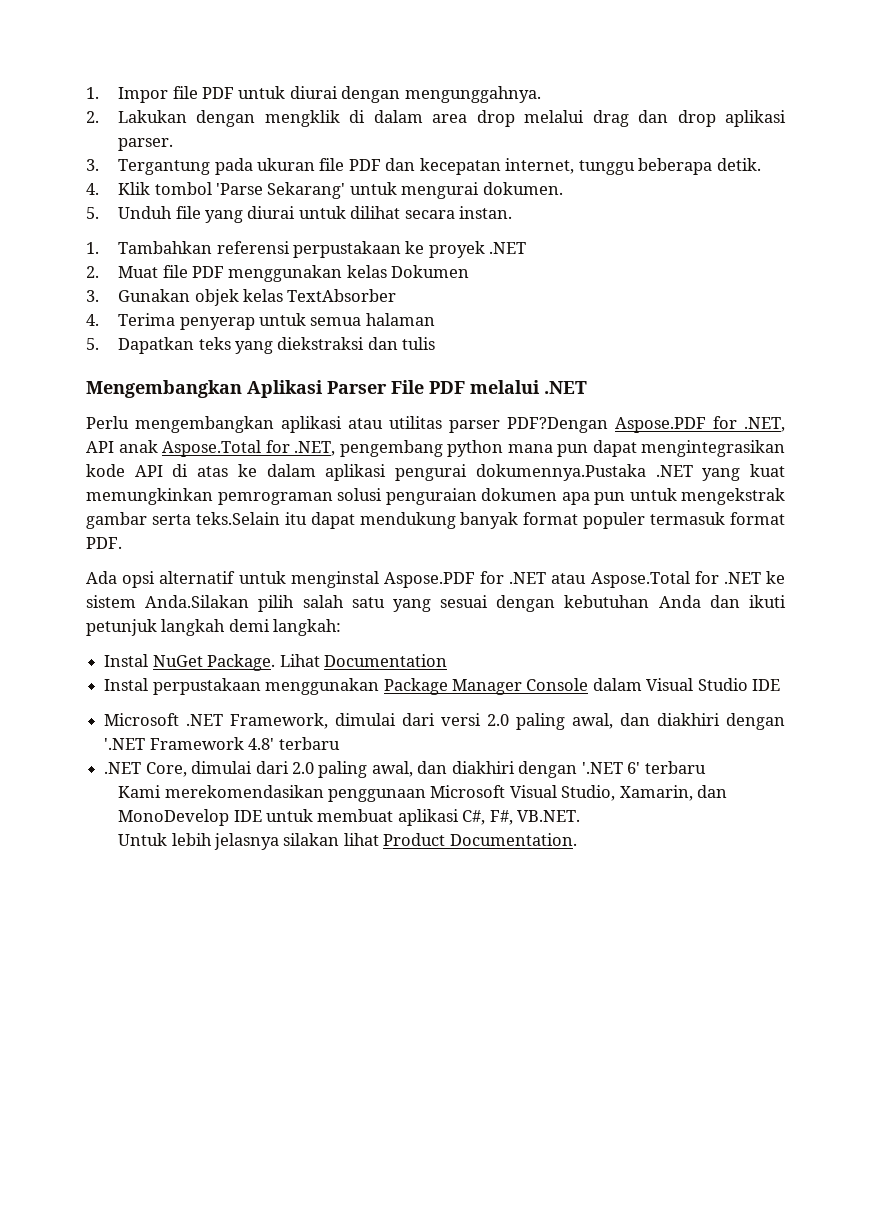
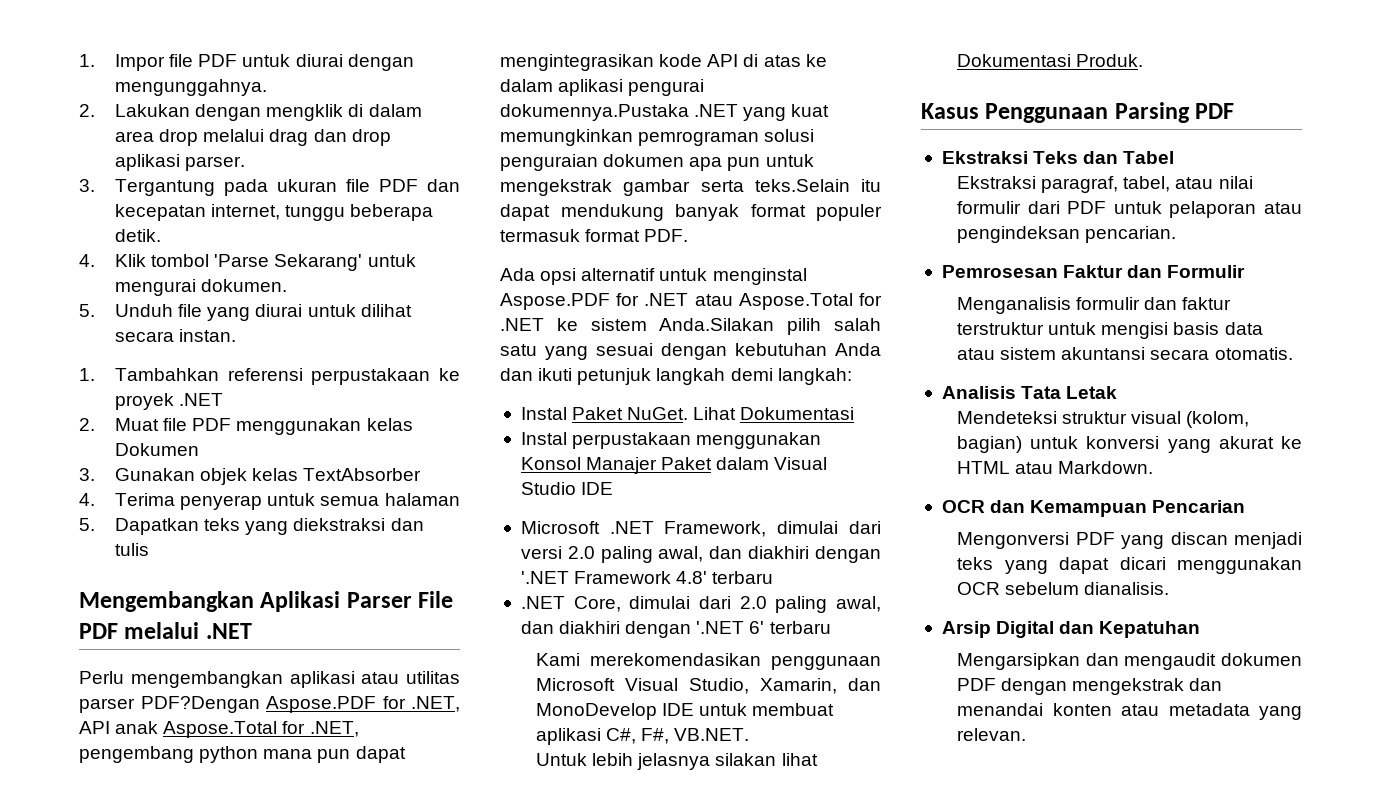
[152,654,447,671] NuGet Package. Lihat Documentation -> [572,407,855,420] Paket NuGet. Lihat Dokumentasi
[383,678,589,695] Package Manager Console -> [520,457,713,474] Konsol Manajer Paket
[383,833,577,846] Product Documentation. -> [957,54,1144,67] [921,102,1235,123] [941,151,1175,164] [957,176,1253,193] [957,201,1302,218] [957,226,1177,243] [941,265,1246,278] [957,297,1232,314] [957,322,1263,339] [957,347,1293,360] [941,386,1118,399] [957,411,1250,428] [957,436,1302,453] [957,461,1154,474] [941,500,1246,517] [957,532,1302,549] [957,557,1302,574] [957,582,1170,595] [941,621,1201,638] [957,653,1302,670] [957,678,1223,695] [957,703,1302,720] [957,728,1027,741] Dokumentasi Produk. // Kasus Penggunaan Parsing PDF // Ekstraksi Teks dan Tabel // Ekstraksi paragraf, tabel, atau nilai formulir dari PDF untuk pelaporan atau pengindeksan pencarian. // Pemrosesan Faktur dan Formulir // Menganalisis formulir dan faktur terstruktur untuk mengisi basis data atau sistem akuntansi secara otomatis. // Analisis Tata Letak // Mendeteksi struktur visual (kolom, bagian) untuk konversi yang akurat ke HTML atau Markdown. // OCR dan Kemampuan Pencarian // Mengonversi PDF yang discan menjadi teks yang dapat dicari menggunakan OCR sebelum dianalisis. // Arsip Digital dan Kepatuhan // Mengarsipkan dan mengaudit dokumen PDF dengan mengekstrak dan menandai konten atau metadata yang relevan.

